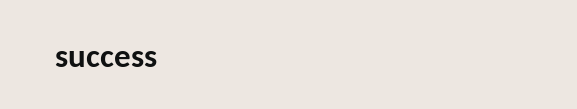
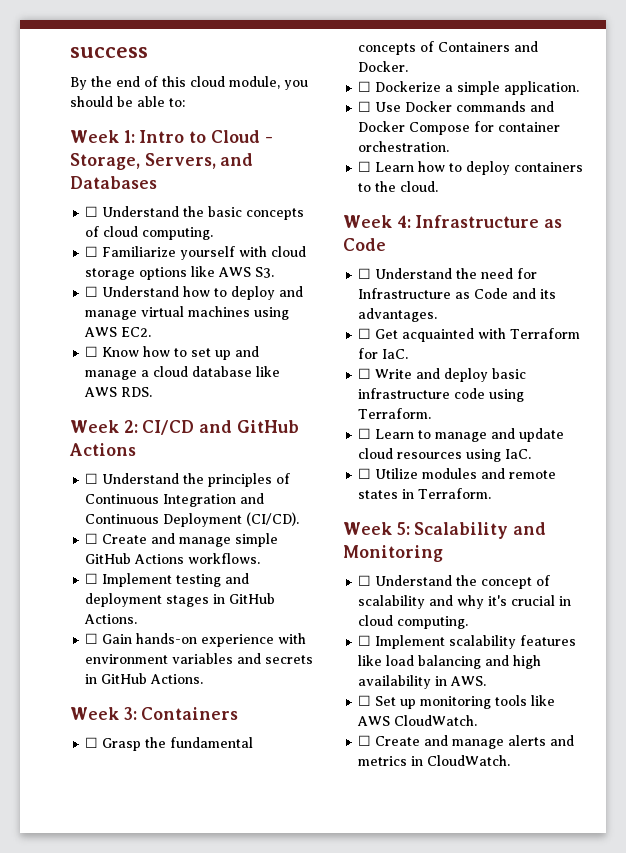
(157, 59) none -> [70,76,308,90] [70,96,185,107] [70,130,273,143] [70,153,254,170] [70,176,157,189] [85,206,305,220] [85,226,214,240] [85,246,307,260] [85,266,275,280] [85,286,304,300] [85,306,290,320] [84,327,152,337] [85,346,260,360] [85,366,281,380] [84,387,153,397] [70,420,299,435] [69,443,136,456] [85,473,291,487] [85,493,265,507] [85,512,300,527] [85,533,279,547] [85,553,261,564] [85,573,250,587] [85,593,276,607] [84,614,138,624] [85,633,307,647] [85,653,314,664] [85,673,204,684] [70,707,239,720] [85,737,254,751] [358,41,539,55] [358,61,409,72] [358,81,580,95] [358,101,555,112] [358,121,561,135] [358,141,450,152] [358,161,584,175] [358,181,439,192] [343,215,563,228] [343,238,386,251] [358,268,538,279] [358,288,557,299] [358,308,438,322] [358,328,581,342] [358,348,409,359] [358,368,527,382] [358,388,525,402] [358,408,432,419] [358,428,565,442] [358,448,532,462] [358,468,557,479] [358,488,492,499] [343,522,547,539] [343,545,443,562] [358,575,551,589] [358,595,572,609] [358,615,469,629] [358,635,577,649] [358,655,542,669] [358,675,487,689] [358,695,556,709] [357,715,478,726] [358,735,575,749] [358,755,511,766] // By the end of this cloud module, you should be able to: // Week 1: Intro to Cloud - Storage, Servers, and Databases // ☐ Understand the basic concepts of cloud computing. // ☐ Familiarize yourself with cloud storage options like AWS S3. // ☐ Understand how to deploy and manage virtual machines using AWS EC2. // ☐ Know how to set up and manage a cloud database like AWS RDS. // Week 2: CI/CD and GitHub Actions // ☐ Understand the principles of Continuous Integration and Continuous Deployment (CI/CD). // ☐ Create and manage simple GitHub Actions workflows. // ☐ Implement testing and deployment stages in GitHub Actions. // ☐ Gain hands-on experience with environment variables and secrets in GitHub Actions. // Week 3: Containers // ☐ Grasp the fundamental concepts of Containers and Docker. // ☐ Dockerize a simple application. // ☐ Use Docker commands and Docker Compose for container orchestration. // ☐ Learn how to deploy containers to the cloud. // Week 4: Infrastructure as Code // ☐ Understand the need for Infrastructure as Code and its advantages. // ☐ Get acquainted with Terraform for IaC. // ☐ Write and deploy basic infrastructure code using Terraform. // ☐ Learn to manage and update cloud resources using IaC. // ☐ Utilize modules and remote states in Terraform. // Week 5: Scalability and Monitoring // ☐ Understand the concept of scalability and why it's crucial in cloud computing. // ☐ Implement scalability features like load balancing and high availability in AWS. // ☐ Set up monitoring tools like AWS CloudWatch. // ☐ Create and manage alerts and metrics in CloudWatch.

